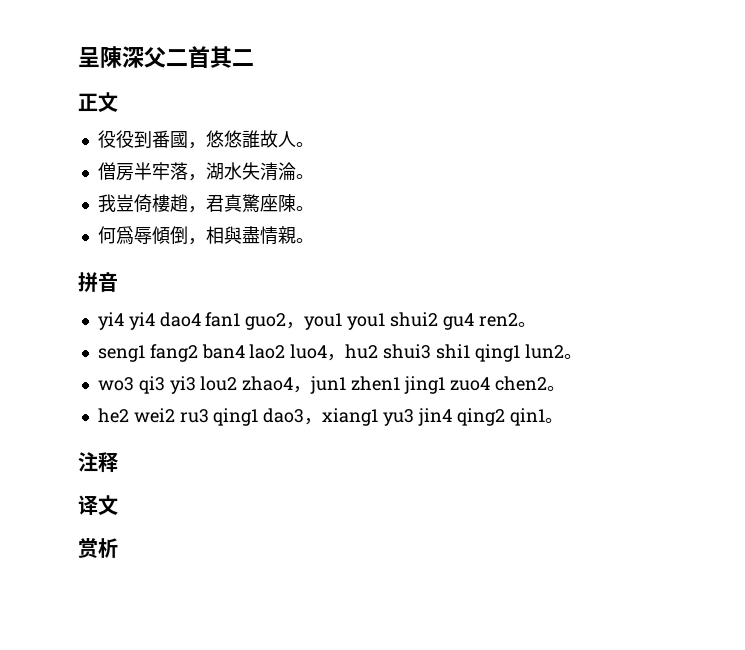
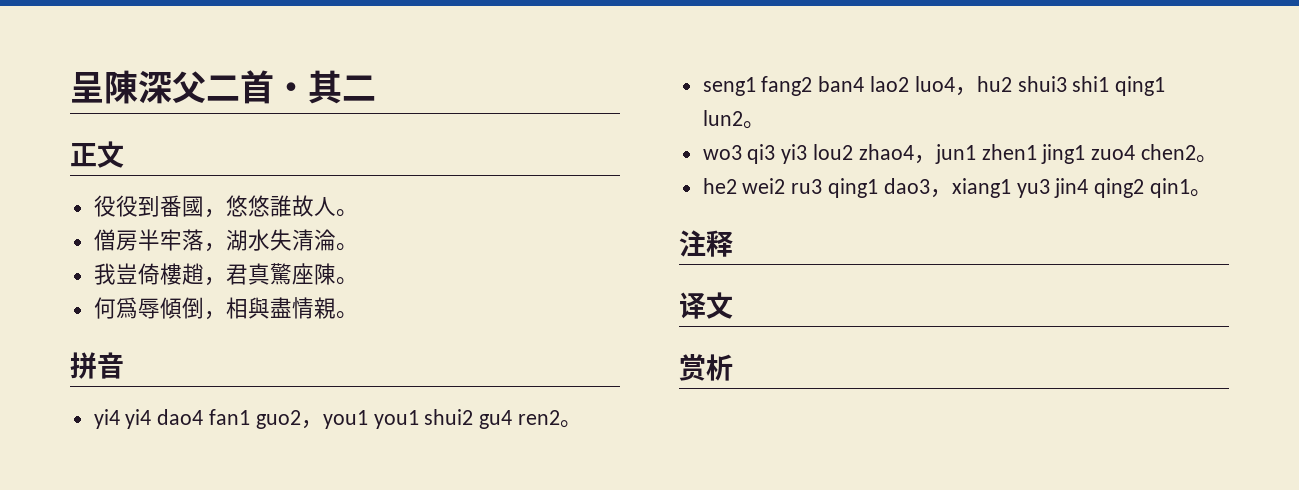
(210, 57) none -> [274,82,308,100] ・

